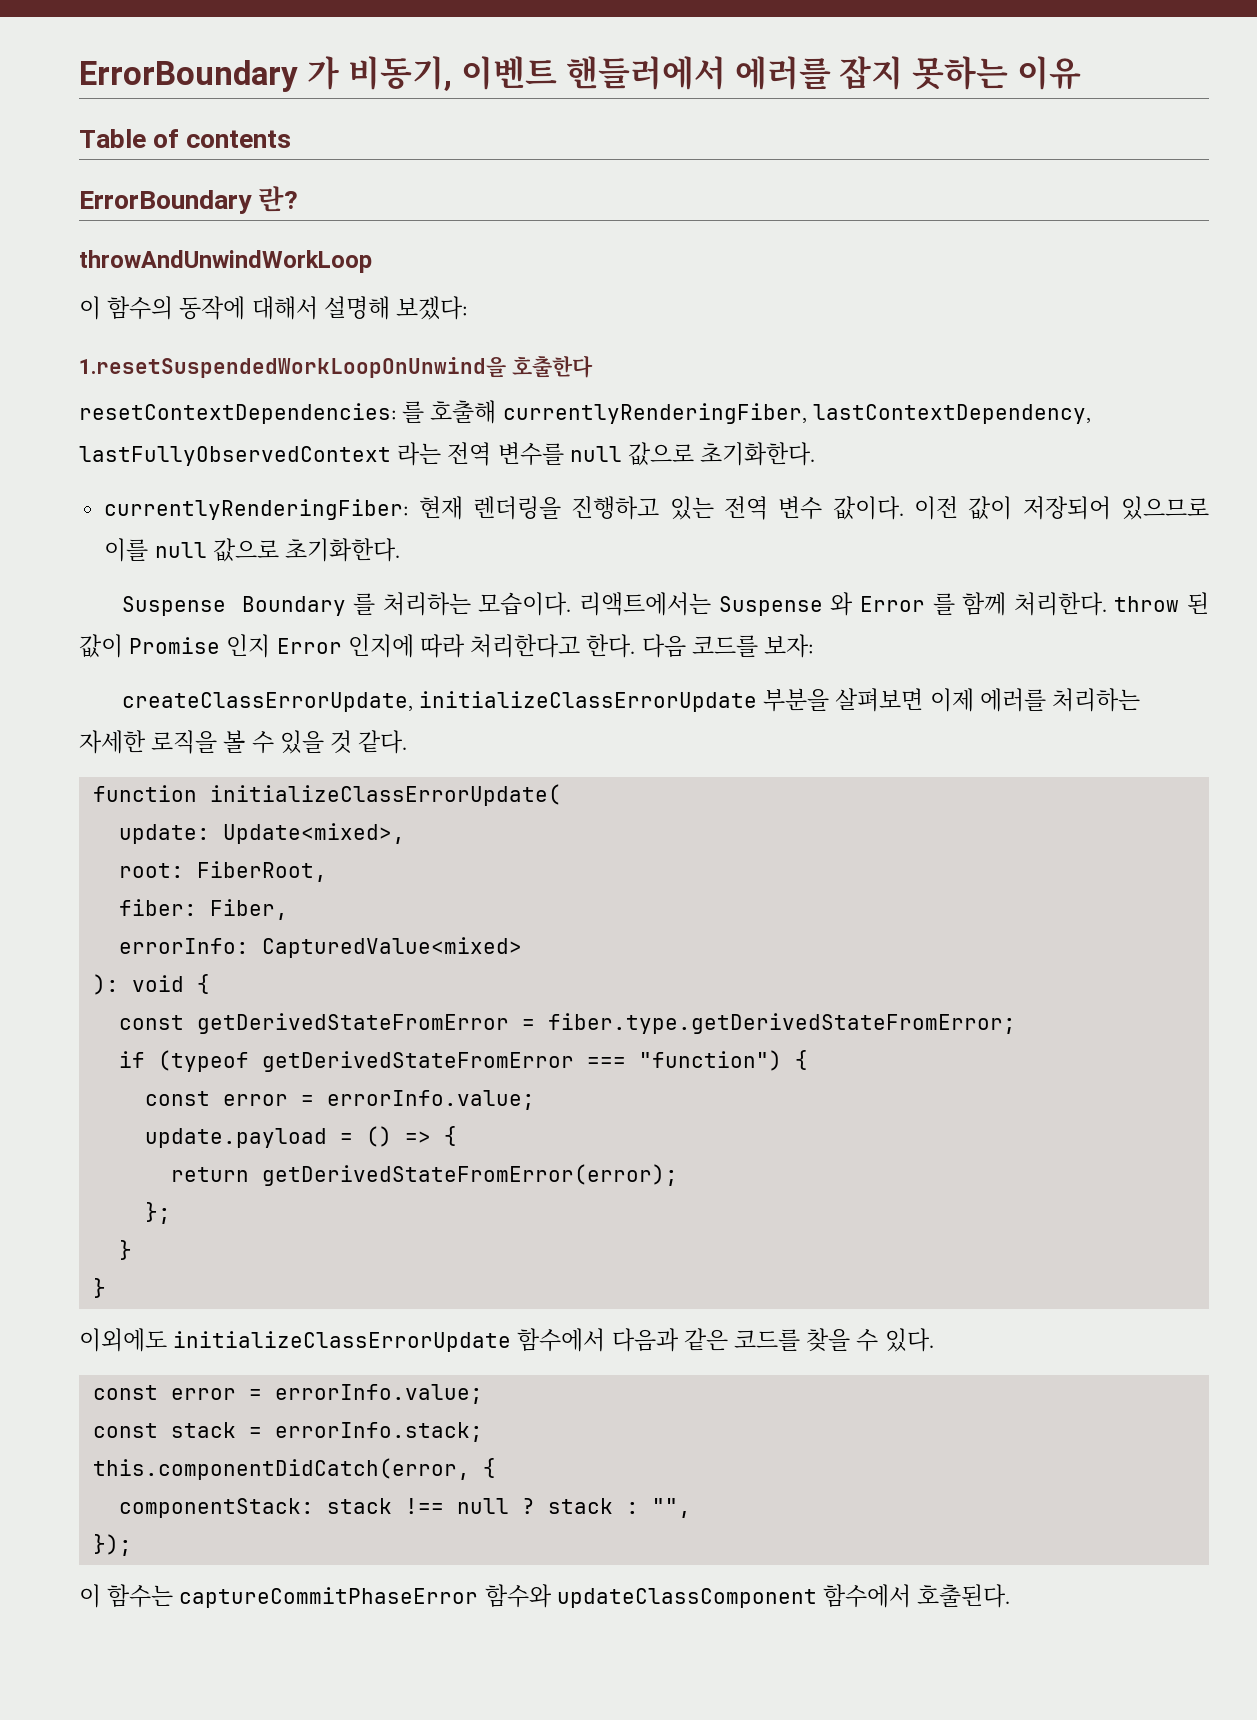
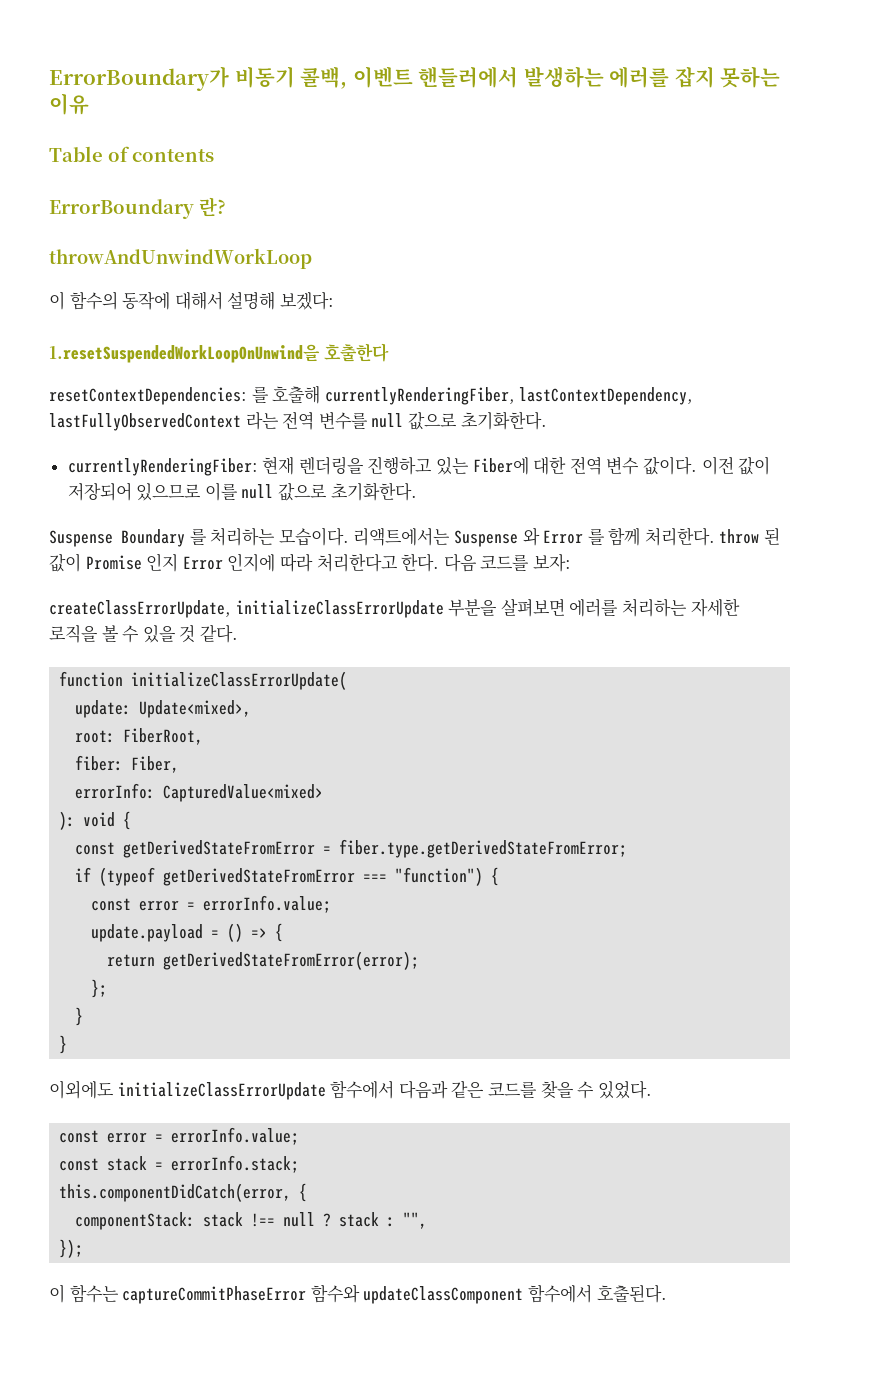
[79,56,452,92] ErrorBoundary 가 비동기, -> [49,66,348,91] ErrorBoundary가 비동기 콜백,
(726, 73) none -> [523,66,604,88] 발생하는
(714, 508) none -> [472,456,567,475] Fiber에 대한
[929,688,974,712] 이제 -> (565, 607) none
[884,1328,934,1352] 있다. -> [597,1081,652,1099] 있었다.

